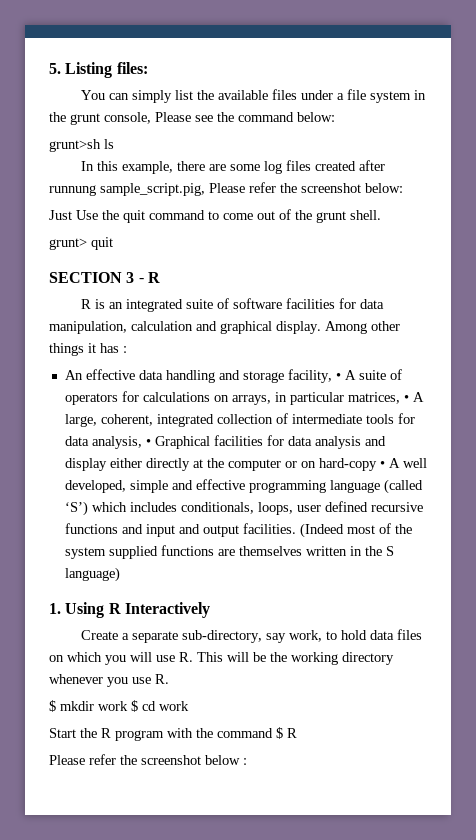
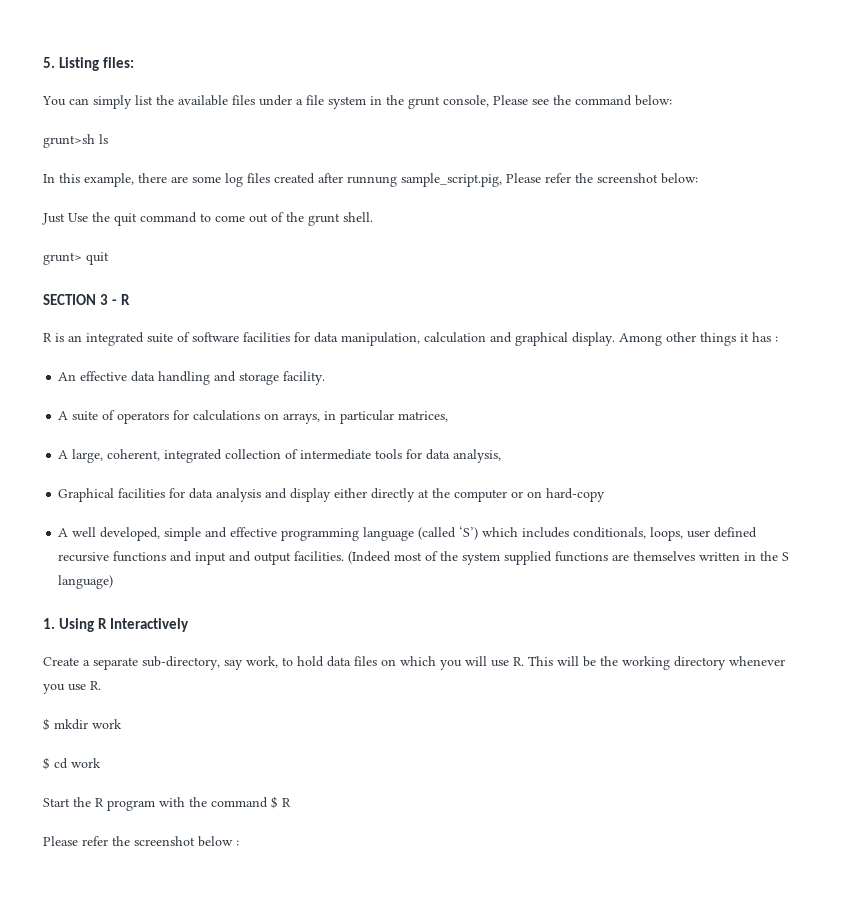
[287,369,341,383] facility, • -> [283,371,326,385] facility. //
[403,395,409,402] • -> (449, 416) //
[145,439,151,446] • -> (502, 456) //
[379,461,385,468] • -> (606, 495) //
(128, 706) none -> (122, 724) //

